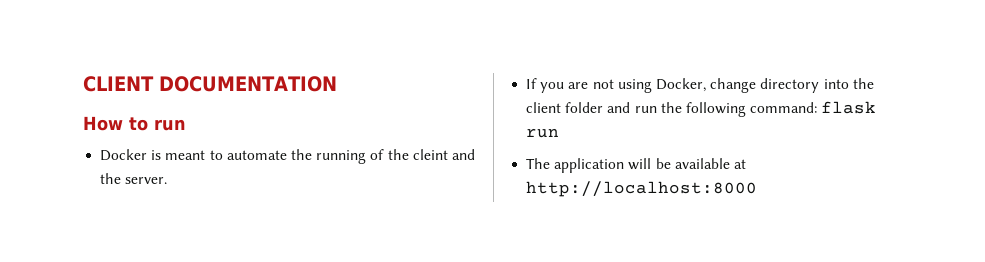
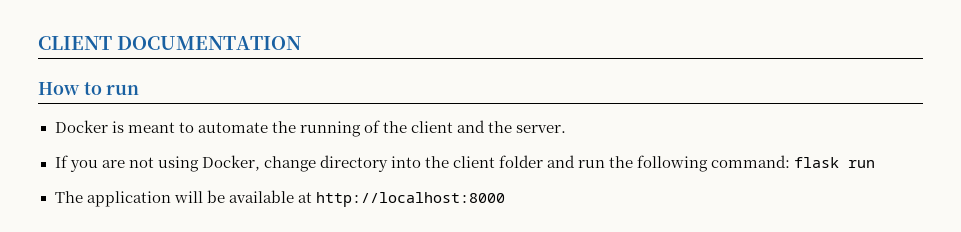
[412,149,448,160] cleint -> [410,121,453,133] client

